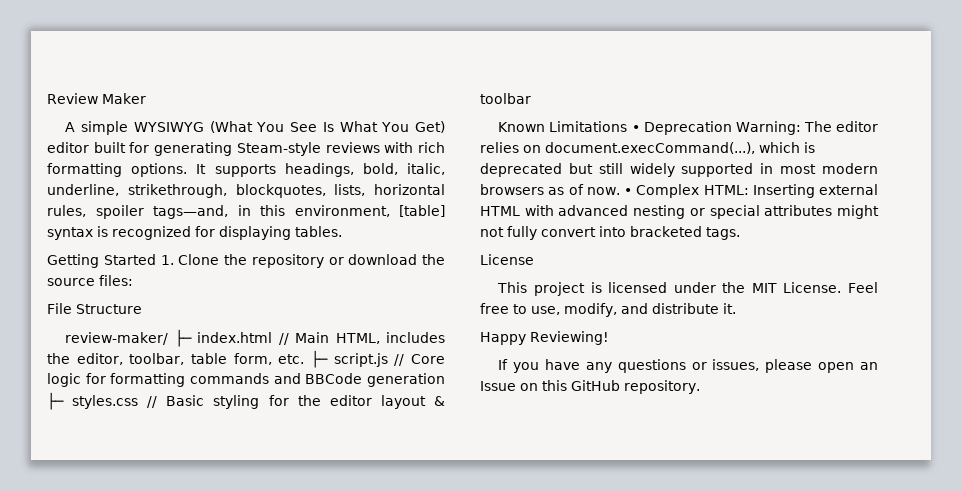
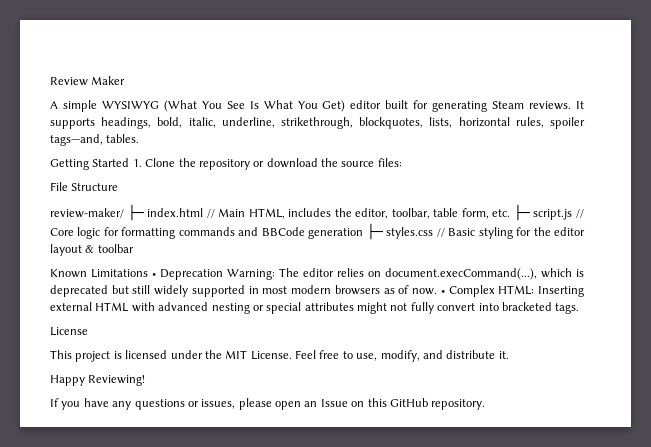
[236,142,446,156] [47,163,188,177] Steam-style reviews with rich formatting options. -> [492,101,572,110] Steam reviews.
[237,205,445,217] [47,226,291,240] in this environment, [table] syntax is recognized for displaying -> (103, 140) none

